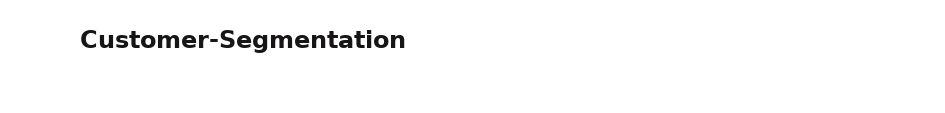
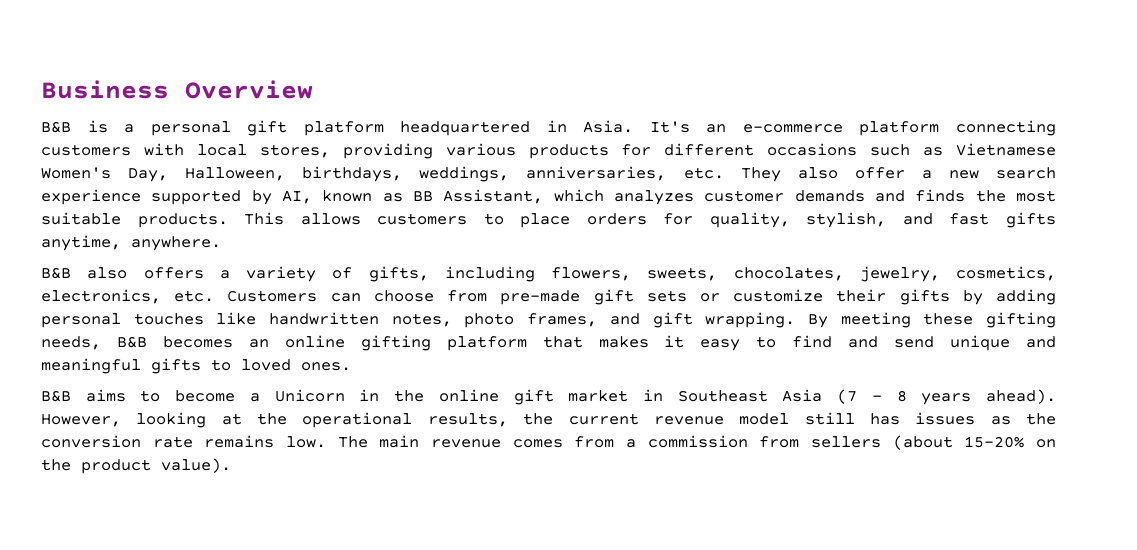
[80,30,406,53] Customer-Segmentation -> [41,80,313,99] [41,120,1056,136] [41,143,1056,159] [41,166,1057,182] [41,189,1057,205] [41,212,1056,228] [41,235,221,251] [41,266,1056,282] [41,289,1056,305] [41,312,1057,328] [41,335,1056,351] [41,358,351,374] [41,389,1056,405] [41,412,1057,428] [41,435,1056,450] [41,458,231,474] Business Overview // B&B is a personal gift platform headquartered in Asia. It's an e-commerce platform connecting customers with local stores, providing various products for different occasions such as Vietnamese Women's Day, Halloween, birthdays, weddings, anniversaries, etc. They also offer a new search experience supported by AI, known as BB Assistant, which analyzes customer demands and finds the most suitable products. This allows customers to place orders for quality, stylish, and fast gifts anytime, anywhere. // B&B also offers a variety of gifts, including flowers, sweets, chocolates, jewelry, cosmetics, electronics, etc. Customers can choose from pre-made gift sets or customize their gifts by adding personal touches like handwritten notes, photo frames, and gift wrapping. By meeting these gifting needs, B&B becomes an online gifting platform that makes it easy to find and send unique and meaningful gifts to loved ones. // B&B aims to become a Unicorn in the online gift market in Southeast Asia (7 - 8 years ahead). However, looking at the operational results, the current revenue model still has issues as the conversion rate remains low. The main revenue comes from a commission from sellers (about 15-20% on the product value).

